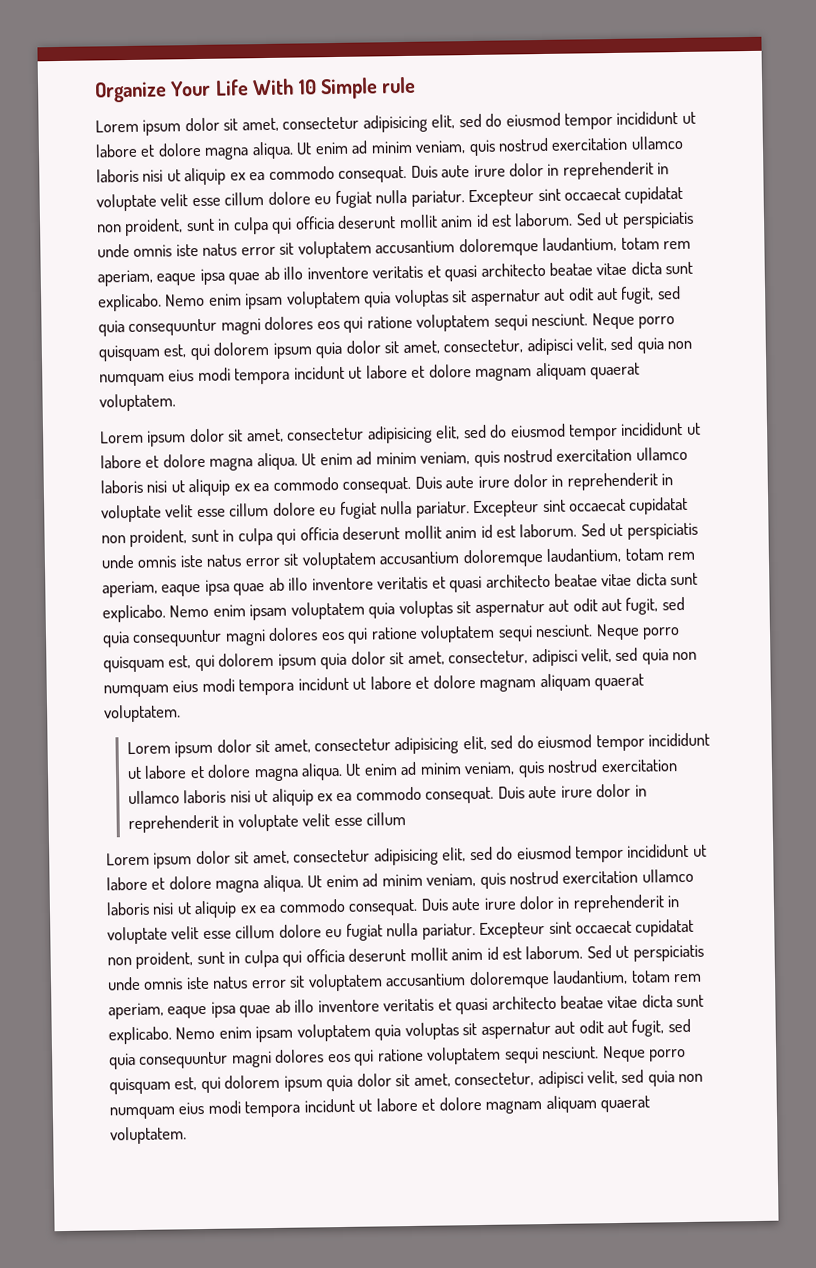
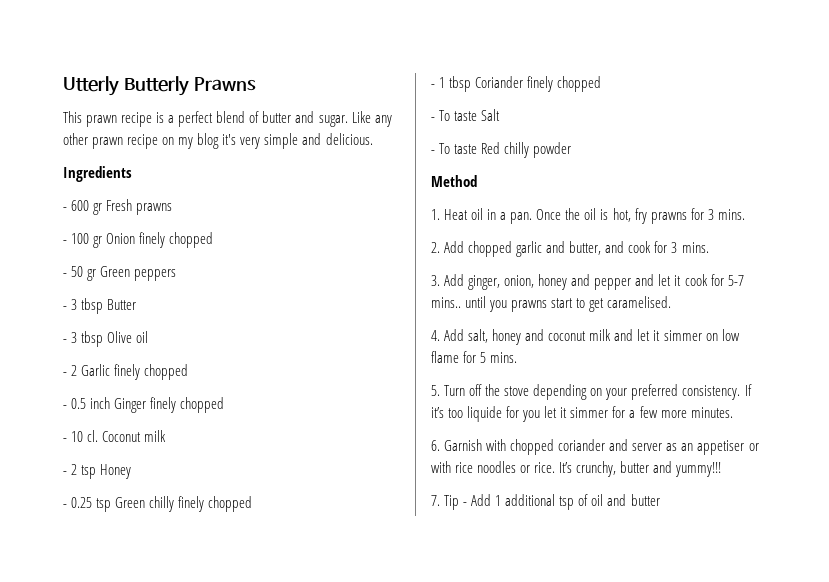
[94,76,417,103] [95,111,696,136] [95,135,684,160] [96,161,670,186] [96,185,684,212] [97,211,694,237] [97,236,692,259] [97,261,694,287] [98,286,681,312] [98,312,676,337] [98,336,693,362] [99,362,641,387] [99,393,176,412] [100,421,701,447] [100,446,688,471] [100,472,674,497] [101,496,689,523] [101,522,698,548] [101,547,696,570] [102,572,699,598] [102,596,685,623] [102,623,681,648] [103,647,698,673] [103,673,645,698] [104,704,181,723] [126,732,711,758] [126,759,678,782] [127,783,647,806] [127,812,406,834] [106,843,707,869] [106,868,694,893] [106,894,680,919] [107,918,695,945] [107,944,704,969] [107,969,703,992] [108,994,705,1020] [108,1018,691,1045] [109,1045,687,1070] [109,1069,704,1095] [109,1095,651,1120] [110,1126,187,1145] Organize Your Life With 10 Simple rule // Lorem ipsum dolor sit amet, consectetur adipisicing elit, sed do eiusmod tempor incididunt ut labore et dolore magna aliqua. Ut enim ad minim veniam, quis nostrud exercitation ullamco laboris nisi ut aliquip ex ea commodo consequat. Duis aute irure dolor in reprehenderit in voluptate velit esse cillum dolore eu fugiat nulla pariatur. Excepteur sint occaecat cupidatat non proident, sunt in culpa qui officia deserunt mollit anim id est laborum. Sed ut perspiciatis unde omnis iste natus error sit voluptatem accusantium doloremque laudantium, totam rem aperiam, eaque ipsa quae ab illo inventore veritatis et quasi architecto beatae vitae dicta sunt explicabo. Nemo enim ipsam voluptatem quia voluptas sit aspernatur aut odit aut fugit, sed quia consequuntur magni dolores eos qui ratione voluptatem sequi nesciunt. Neque porro quisquam est, qui dolorem ipsum quia dolor sit amet, consectetur, adipisci velit, sed quia non numquam eius modi tempora incidunt ut labore et dolore magnam aliquam quaerat voluptatem. // Lorem ipsum dolor sit amet, consectetur adipisicing elit, sed do eiusmod tempor incididunt ut labore et dolore magna aliqua. Ut enim ad minim veniam, quis nostrud exercitation ullamco laboris nisi ut aliquip ex ea commodo consequat. Duis aute irure dolor in reprehenderit in voluptate velit esse cillum dolore eu fugiat nulla pariatur. Excepteur sint occaecat cupidatat non proident, sunt in culpa qui officia deserunt mollit anim id est laborum. Sed ut perspiciatis unde omnis iste natus error sit voluptatem accusantium doloremque laudantium, totam rem aperiam, eaque ipsa quae ab illo inventore veritatis et quasi architecto beatae vitae dicta sunt explicabo. Nemo enim ipsam voluptatem quia voluptas sit aspernatur aut odit aut fugit, sed quia consequuntur magni dolores eos qui ratione voluptatem sequi nesciunt. Neque porro quisquam est, qui dolorem ipsum quia dolor sit amet, consectetur, adipisci velit, sed quia non numquam eius modi tempora incidunt ut labore et dolore magnam aliquam quaerat voluptatem. // Lorem ipsum dolor sit amet, consectetur adipisicing elit, sed do eiusmod tempor incididunt ut labore et dolore magna aliqua. Ut enim ad minim veniam, quis nostrud exercitation ullamco laboris nisi ut aliquip ex ea commodo consequat. Duis aute irure dolor in reprehenderit in voluptate velit esse cillum // Lorem ipsum dolor sit amet, consectetur adipisicing elit, sed do eiusmod tempor incididunt ut labore et dolore magna aliqua. Ut enim ad minim veniam, quis nostrud exercitation ullamco laboris nisi ut aliquip ex ea commodo consequat. Duis aute irure dolor in reprehenderit in voluptate velit esse cillum dolore eu fugiat nulla pariatur. Excepteur sint occaecat cupidatat non proident, sunt in culpa qui officia deserunt mollit anim id est laborum. Sed ut perspiciatis unde omnis iste natus error sit voluptatem accusantium doloremque laudantium, totam rem aperiam, eaque ipsa quae ab illo inventore veritatis et quasi architecto beatae vitae dicta sunt explicabo. Nemo enim ipsam voluptatem quia voluptas sit aspernatur aut odit aut fugit, sed quia consequuntur magni dolores eos qui ratione voluptatem sequi nesciunt. Neque porro quisquam est, qui dolorem ipsum quia dolor sit amet, consectetur, adipisci velit, sed quia non numquam eius modi tempora incidunt ut labore et dolore magnam aliquam quaerat voluptatem. -> [63,76,256,96] [63,111,392,127] [63,133,373,149] [63,166,132,182] [63,199,173,215] [63,232,214,248] [63,266,177,281] [63,298,137,314] [63,331,149,347] [63,364,189,380] [63,397,225,413] [63,430,167,442] [63,464,132,479] [63,496,253,512] [431,76,602,92] [431,109,501,121] [431,142,572,158] [431,175,477,187] [431,208,745,224] [431,241,709,257] [431,274,744,290] [431,296,672,312] [431,329,740,345] [431,351,518,363] [431,384,752,400] [431,406,733,422] [431,439,759,455] [431,461,722,477] [431,494,660,510] Utterly Butterly Prawns // This prawn recipe is a perfect blend of butter and sugar. Like any other prawn recipe on my blog it's very simple and delicious. // Ingredients // - 600 gr Fresh prawns // - 100 gr Onion finely chopped // - 50 gr Green peppers // - 3 tbsp Butter // - 3 tbsp Olive oil // - 2 Garlic finely chopped // - 0.5 inch Ginger finely chopped // - 10 cl. Coconut milk // - 2 tsp Honey // - 0.25 tsp Green chilly finely chopped // - 1 tbsp Coriander finely chopped // - To taste Salt // - To taste Red chilly powder // Method // 1. Heat oil in a pan. Once the oil is hot, fry prawns for 3 mins. // 2. Add chopped garlic and butter, and cook for 3 mins. // 3. Add ginger, onion, honey and pepper and let it cook for 5-7 mins.. until you prawns start to get caramelised. // 4. Add salt, honey and coconut milk and let it simmer on low flame for 5 mins. // 5. Turn off the stove depending on your preferred consistency. If it’s too liquide for you let it simmer for a few more minutes. // 6. Garnish with chopped coriander and server as an appetiser or with rice noodles or rice. It’s crunchy, butter and yummy!!! // 7. Tip - Add 1 additional tsp of oil and butter

